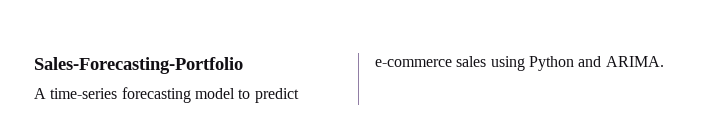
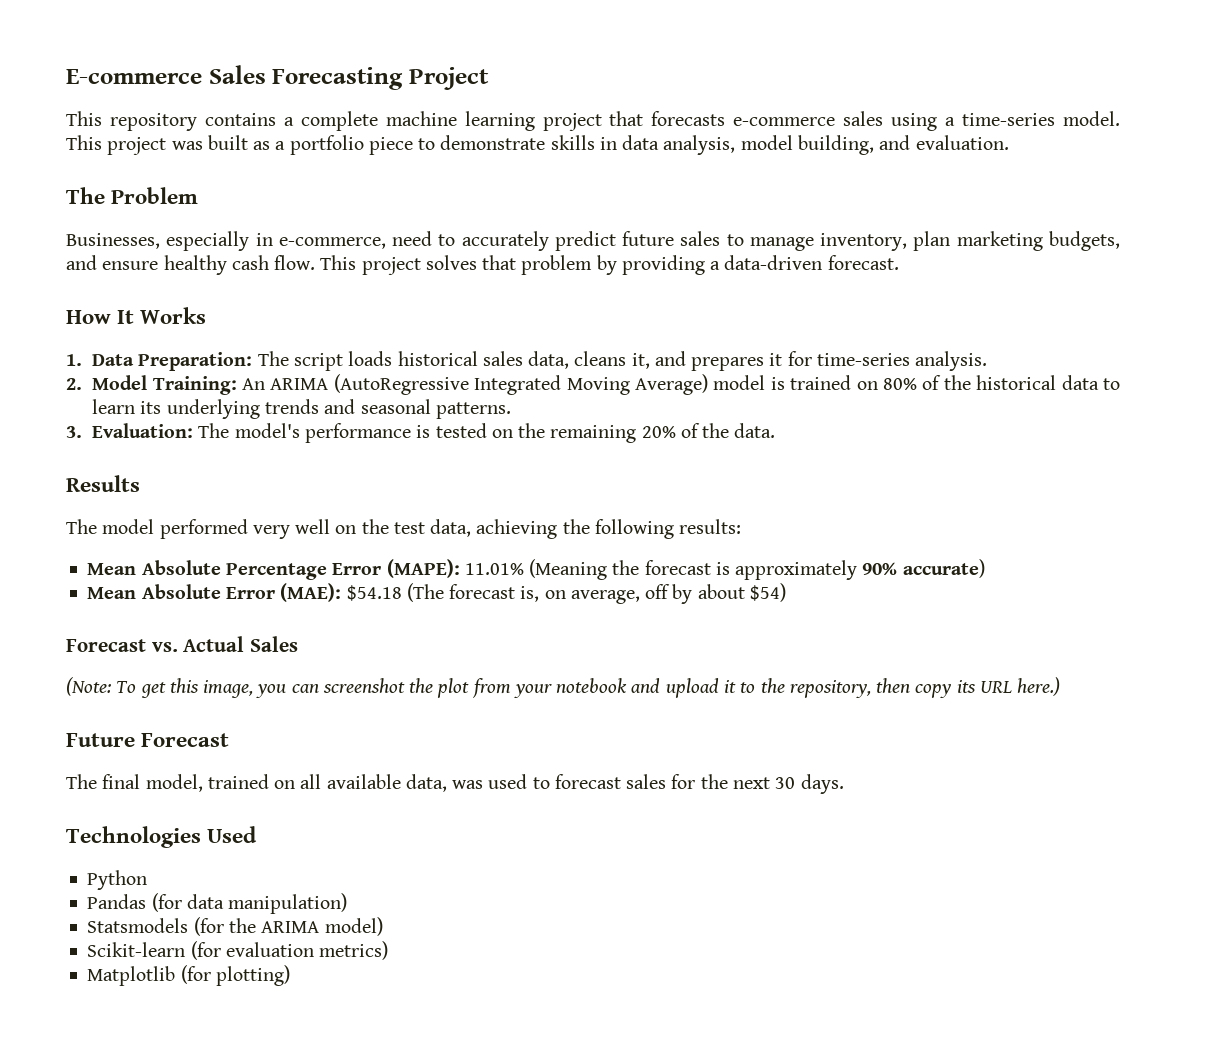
[34,57,243,74] [34,87,299,103] [375,56,664,71] Sales-Forecasting-Portfolio // A time-series forecasting model to predict e-commerce sales using Python and ARIMA. -> [66,65,489,90] [66,111,1120,131] [66,135,1009,155] [66,187,199,204] [66,231,1120,251] [66,255,899,275] [66,307,207,324] [66,351,988,371] [66,374,1120,395] [92,399,511,419] [66,423,776,443] [66,475,140,492] [66,519,742,539] [87,559,985,580] [87,583,786,604] [66,636,299,652] [66,677,1061,698] [66,733,230,747] [66,774,844,794] [66,826,258,848] [87,870,148,890] [87,893,348,914] [87,917,383,936] [87,941,389,960] [87,965,290,986] E-commerce Sales Forecasting Project // This repository contains a complete machine learning project that forecasts e-commerce sales using a time-series model. This project was built as a portfolio piece to demonstrate skills in data analysis, model building, and evaluation. // The Problem // Businesses, especially in e-commerce, need to accurately predict future sales to manage inventory, plan marketing budgets, and ensure healthy cash flow. This project solves that problem by providing a data-driven forecast. // How It Works // 1. Data Preparation: The script loads historical sales data, cleans it, and prepares it for time-series analysis. // 2. Model Training: An ARIMA (AutoRegressive Integrated Moving Average) model is trained on 80% of the historical data to learn its underlying trends and seasonal patterns. // 3. Evaluation: The model's performance is tested on the remaining 20% of the data. // Results // The model performed very well on the test data, achieving the following results: // Mean Absolute Percentage Error (MAPE): 11.01% (Meaning the forecast is approximately 90% accurate) // Mean Absolute Error (MAE): $54.18 (The forecast is, on average, off by about $54) // Forecast vs. Actual Sales // (Note: To get this image, you can screenshot the plot from your notebook and upload it to the repository, then copy its URL here.) // Future Forecast // The final model, trained on all available data, was used to forecast sales for the next 30 days. // Technologies Used // Python // Pandas (for data manipulation) // Statsmodels (for the ARIMA model) // Scikit-learn (for evaluation metrics) // Matplotlib (for plotting)

